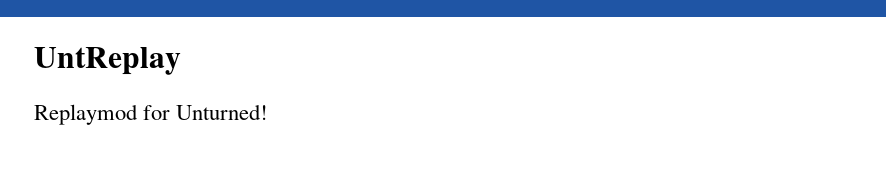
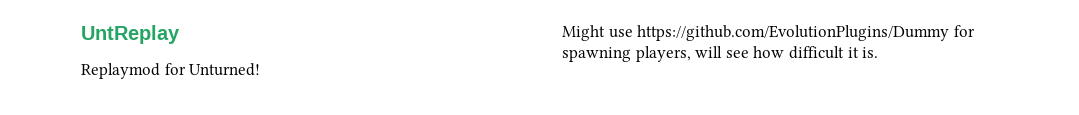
(269, 112) none -> [562,25,975,41] [562,46,879,62] // Might use https://github.com/EvolutionPlugins/Dummy for spawning players, will see how difficult it is.

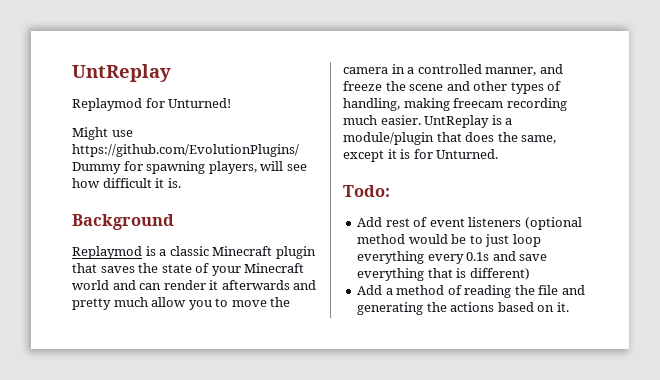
(879, 52) none -> [72,214,174,230] [72,246,316,259] [72,263,305,276] [72,280,317,290] [72,297,291,310] [343,64,563,76] [343,81,562,94] [343,98,567,111] [343,115,513,128] [343,132,557,145] [343,149,499,162] [343,185,390,197] [357,217,582,230] [357,234,541,247] [357,251,548,264] [357,268,530,281] [357,285,585,298] [357,302,569,315] // Background // Replaymod is a classic Minecraft plugin that saves the state of your Minecraft world and can render it afterwards and pretty much allow you to move the camera in a controlled manner, and freeze the scene and other types of handling, making freecam recording much easier. UntReplay is a module/plugin that does the same, except it is for Unturned. // Todo: // Add rest of event listeners (optional method would be to just loop everything every 0.1s and save everything that is different) // Add a method of reading the file and generating the actions based on it.

